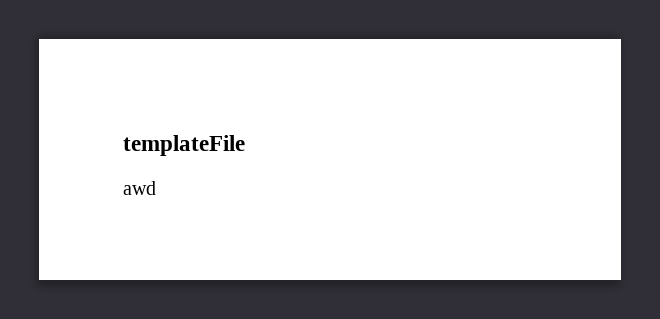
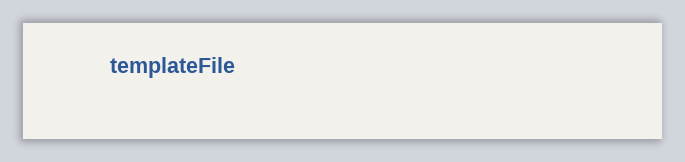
[123,181,156,195] // awd -> (235, 67) none

